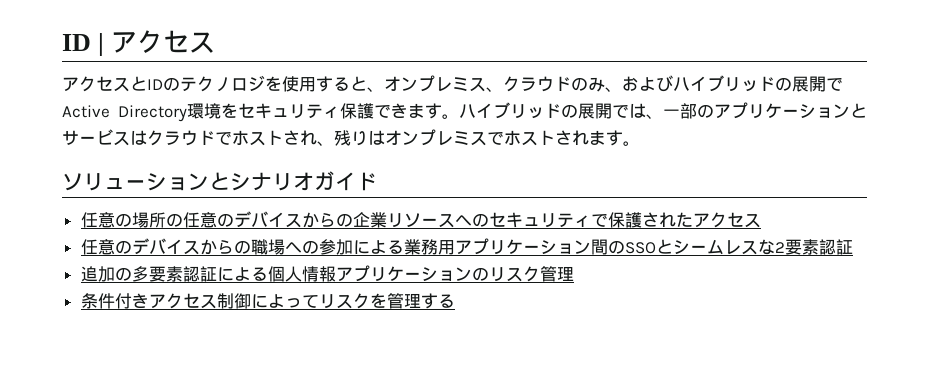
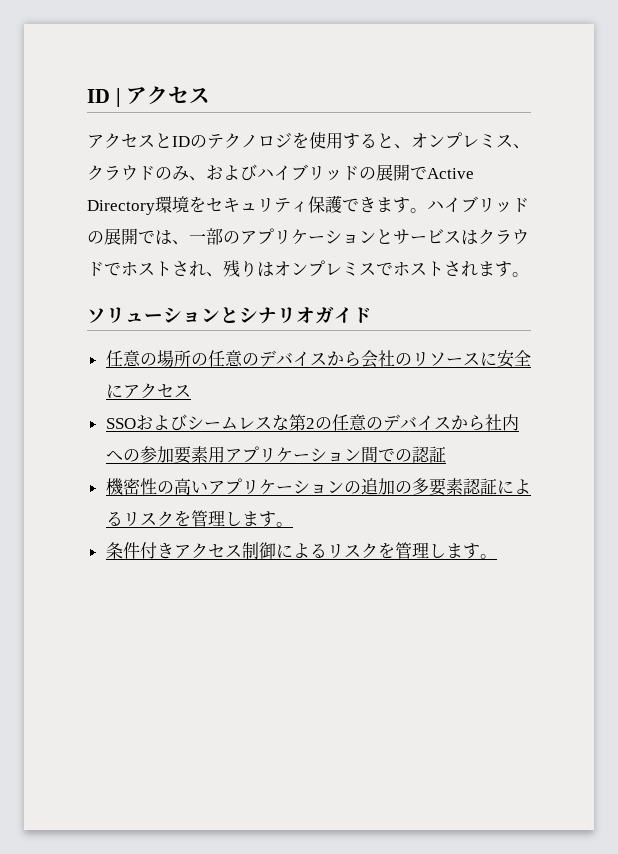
[335,212,387,228] の企業 -> [360,350,412,368] 会社の
[454,212,761,228] [80,238,285,255] へのセキュリティで保護されたアクセス // 任意のデバイスからの職場 -> [479,350,531,368] [105,383,191,399] [105,414,519,431] に安全にアクセス // SSOおよびシームレスな第2の任意のデバイスから社内
[352,239,438,255] による業務 -> [173,446,208,464] 要素
[607,239,853,255] のSSOとシームレスな2要素認証 // -> [377,446,446,463] [105,478,361,495] での認証 // 機密性の高いアプリケーションの
[267,265,574,282] 個人情報アプリケーションのリスク管理 -> [122,510,293,527] リスクを管理します。
[284,293,455,309] ってリスクを管理する -> [309,542,497,559] るリスクを管理します。

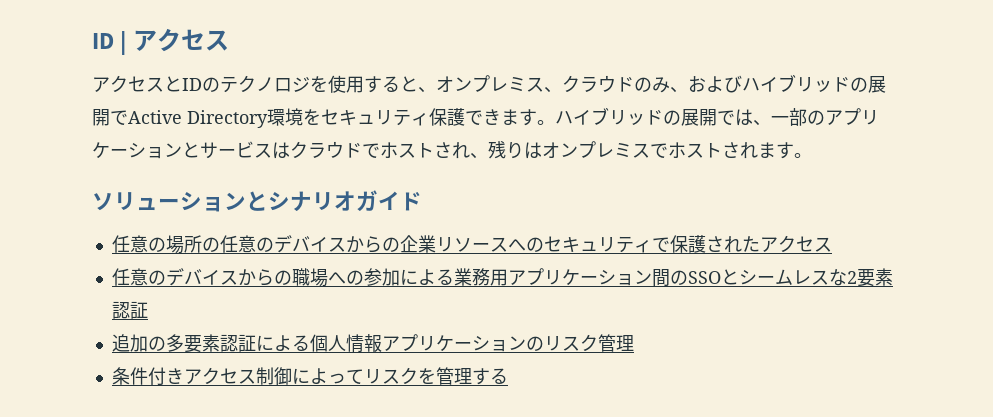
[360,350,412,368] 会社の -> [381,235,436,253] の企業
[479,350,531,368] [105,383,191,399] [105,414,519,431] に安全にアクセス // SSOおよびシームレスな第2の任意のデバイスから社内 -> [507,235,832,253] [111,268,328,287] へのセキュリティで保護されたアクセス // 任意のデバイスからの職場
[173,446,208,464] 要素 -> [399,268,490,286] による業務
[377,446,446,463] [105,478,361,495] での認証 // 機密性の高いアプリケーションの -> [669,268,893,287] [111,301,148,319] のSSOとシームレスな2要素認証 //
[122,510,293,527] リスクを管理します。 -> [309,334,634,353] 個人情報アプリケーションのリスク管理
[309,542,497,559] るリスクを管理します。 -> [327,367,508,385] ってリスクを管理する

